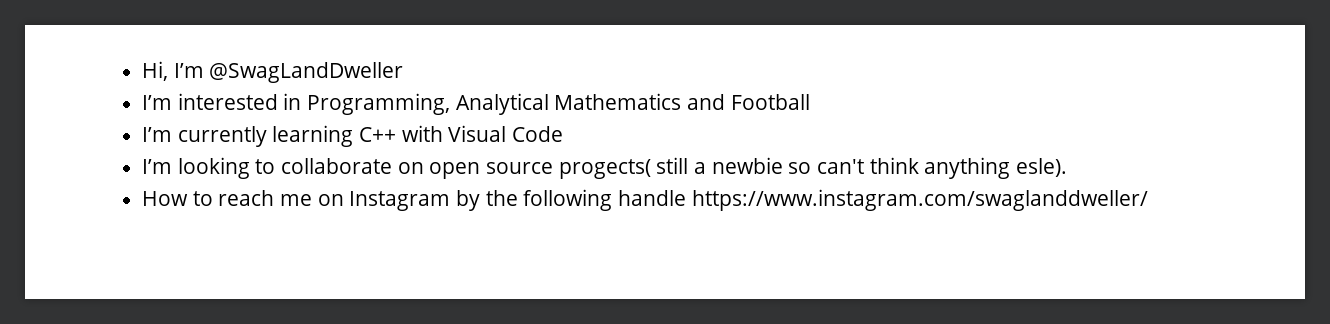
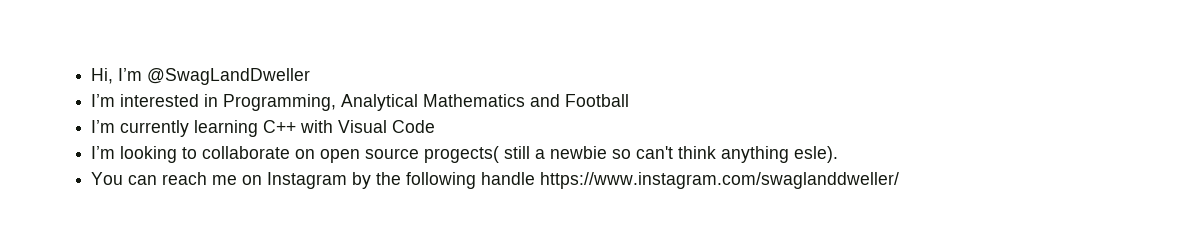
[142,191,213,206] How to -> [91,172,158,185] You can

